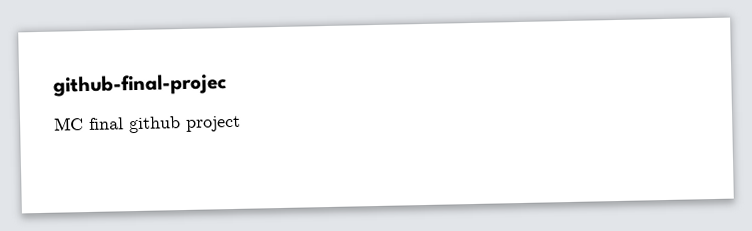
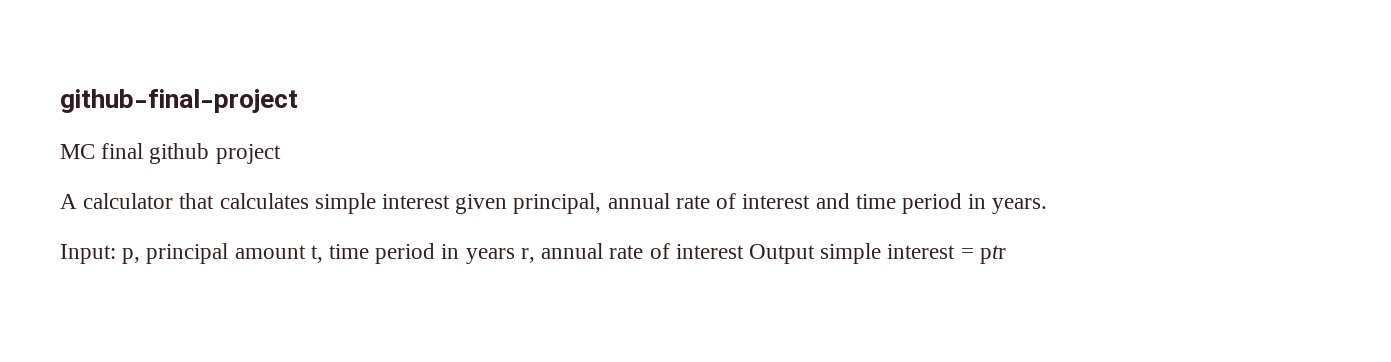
[53,73,227,97] github-final-projec -> [60,89,298,113] github-final-project
(241, 123) none -> [60,193,1048,214] [60,243,1006,264] // A calculator that calculates simple interest given principal, annual rate of interest and time period in years. // Input: p, principal amount t, time period in years r, annual rate of interest Output simple interest = ptr

